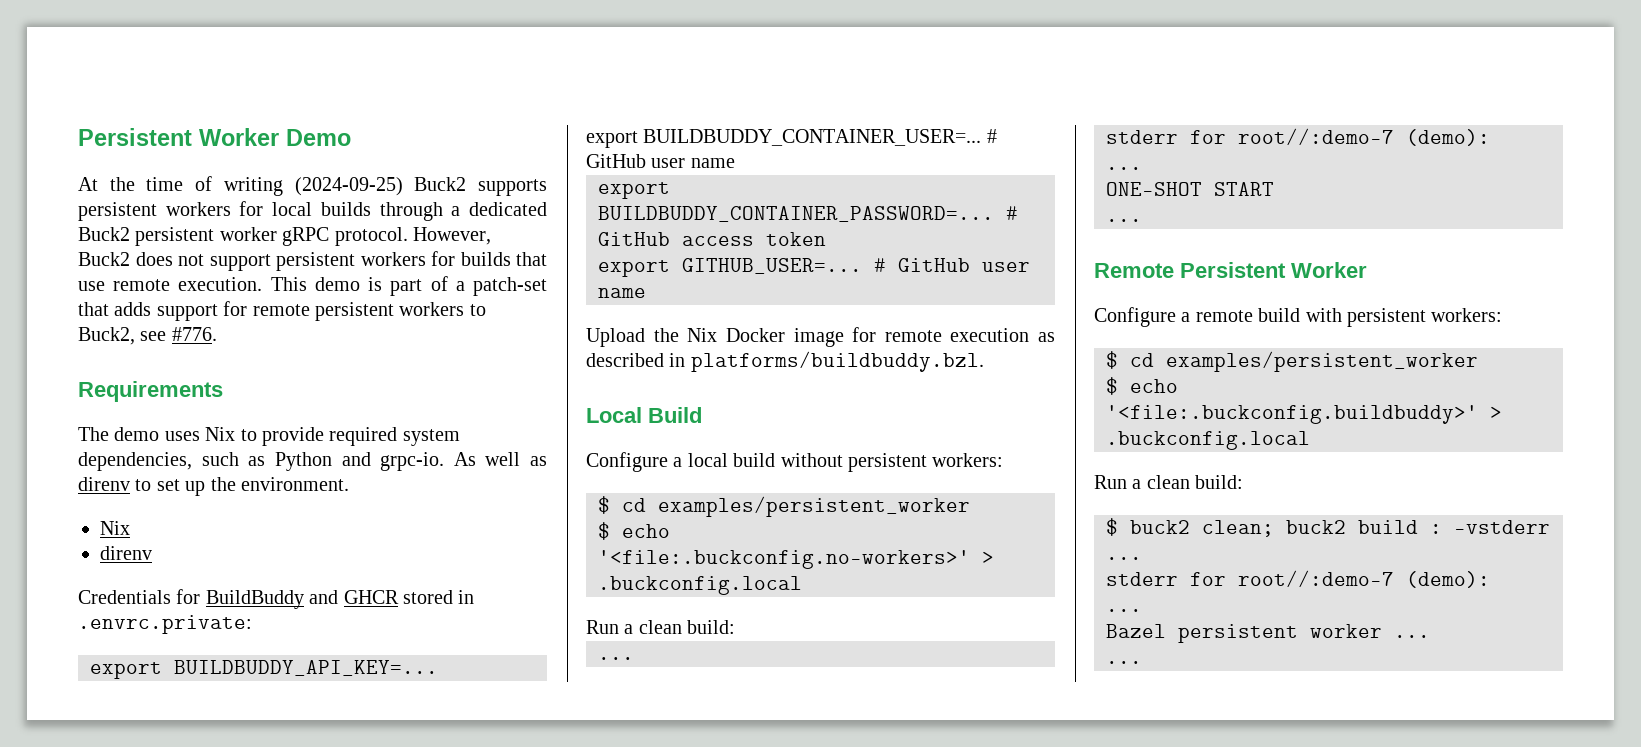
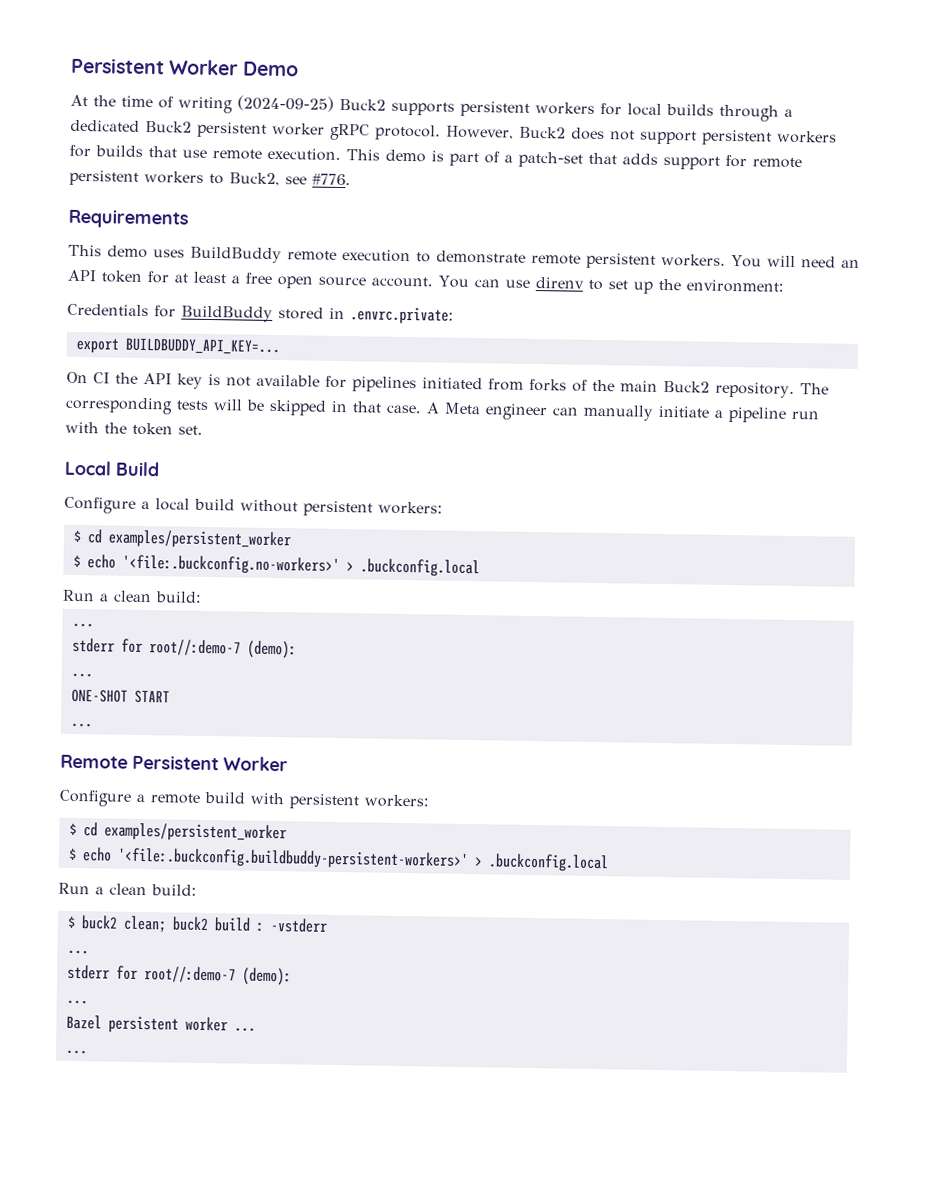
[78,427,109,441] The -> [68,244,102,257] This
[205,427,460,446] [78,452,547,471] Nix to provide required system dependencies, such as Python and grpc-io. As well as -> [190,246,860,269] [67,269,530,289] BuildBuddy remote execution to demonstrate remote persistent workers. You will need an API token for at least a free open source account. You can use
[241,477,349,491] [100,521,130,535] [100,546,152,560] environment. // Nix // direnv -> [685,279,784,293] environment:
[309,590,399,604] and GHCR -> (273, 313) none
[586,129,997,148] [586,154,735,168] [598,182,670,199] [598,206,1018,222] [598,232,826,246] [598,258,1030,277] [598,288,646,298] [586,327,1055,347] [586,351,984,372] export BUILDBUDDY_CONTAINER_USER=... # GitHub user name // export BUILDBUDDY_CONTAINER_PASSWORD=... # GitHub access token // export GITHUB_USER=... # GitHub user name // Upload the Nix Docker image for remote execution as described in platforms/buildbuddy.bzl. -> [66,371,829,398] [65,396,819,423] [65,421,203,436] On CI the API key is not available for pipelines initiated from forks of the main Buck2 repository. The corresponding tests will be skipped in that case. A Meta engineer can manually initiate a pipeline run with the token set.
[1106,405,1478,424] '<file:.buckconfig.buildbuddy>' -> [116,847,469,871] '<file:.buckconfig.buildbuddy-persistent-workers>'

